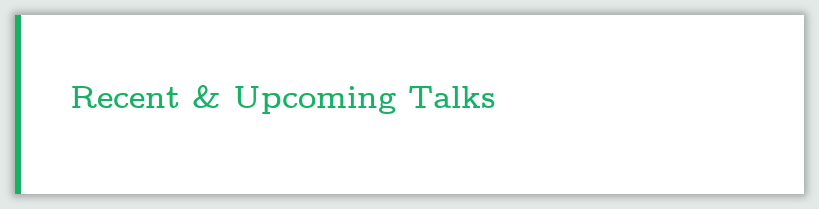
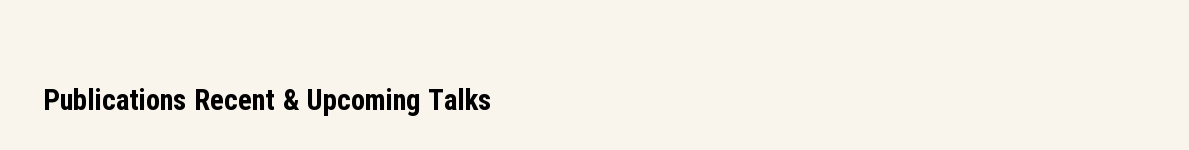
(70, 97) none -> [43,88,186,110] Publications

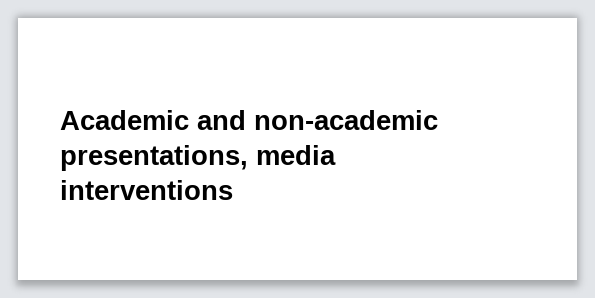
[43,88,492,116] Publications Recent & Upcoming Talks -> [60,110,438,130] [60,145,336,171] [60,180,233,200] Academic and non-academic presentations, media interventions

